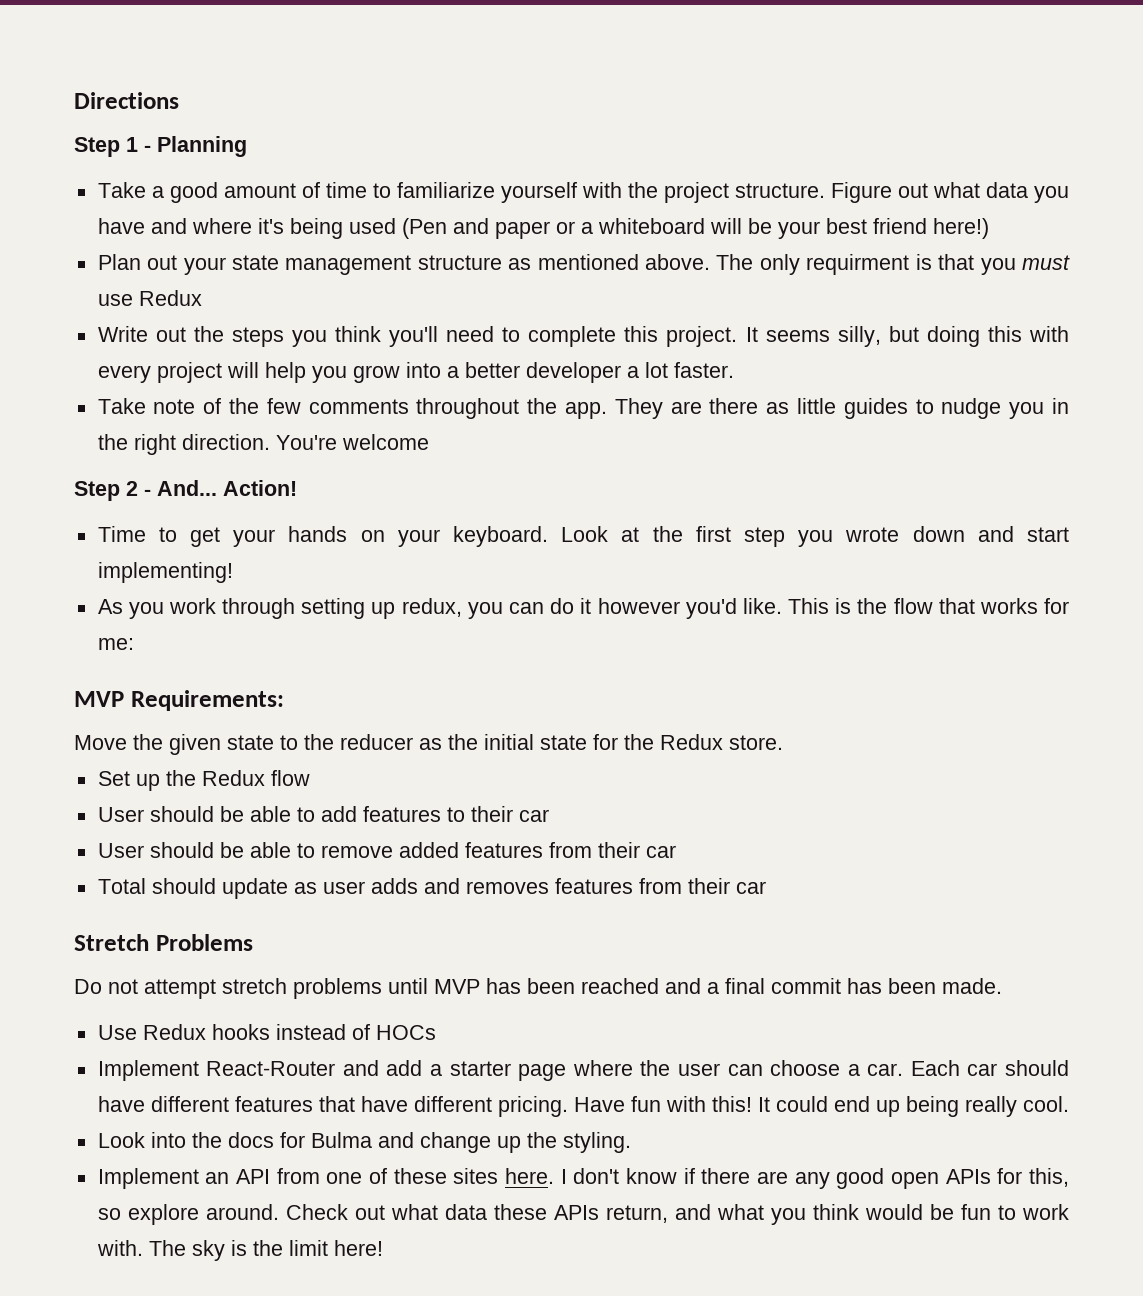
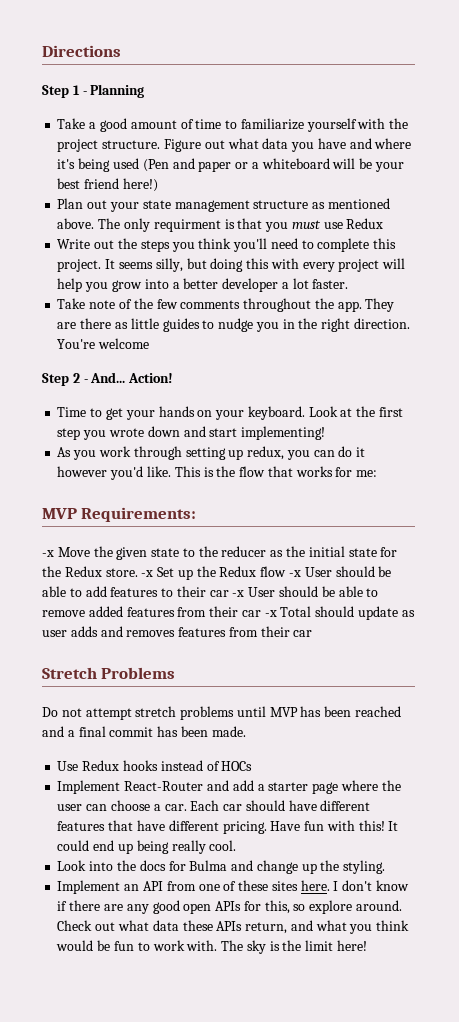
(284, 700) none -> [42,550,54,557] -x
(783, 742) // -> [141,570,154,577] -x
(310, 778) // -> [289,570,302,577] -x
(549, 815) // -> [232,590,245,597] -x
(676, 851) // -> [264,610,277,617] -x

